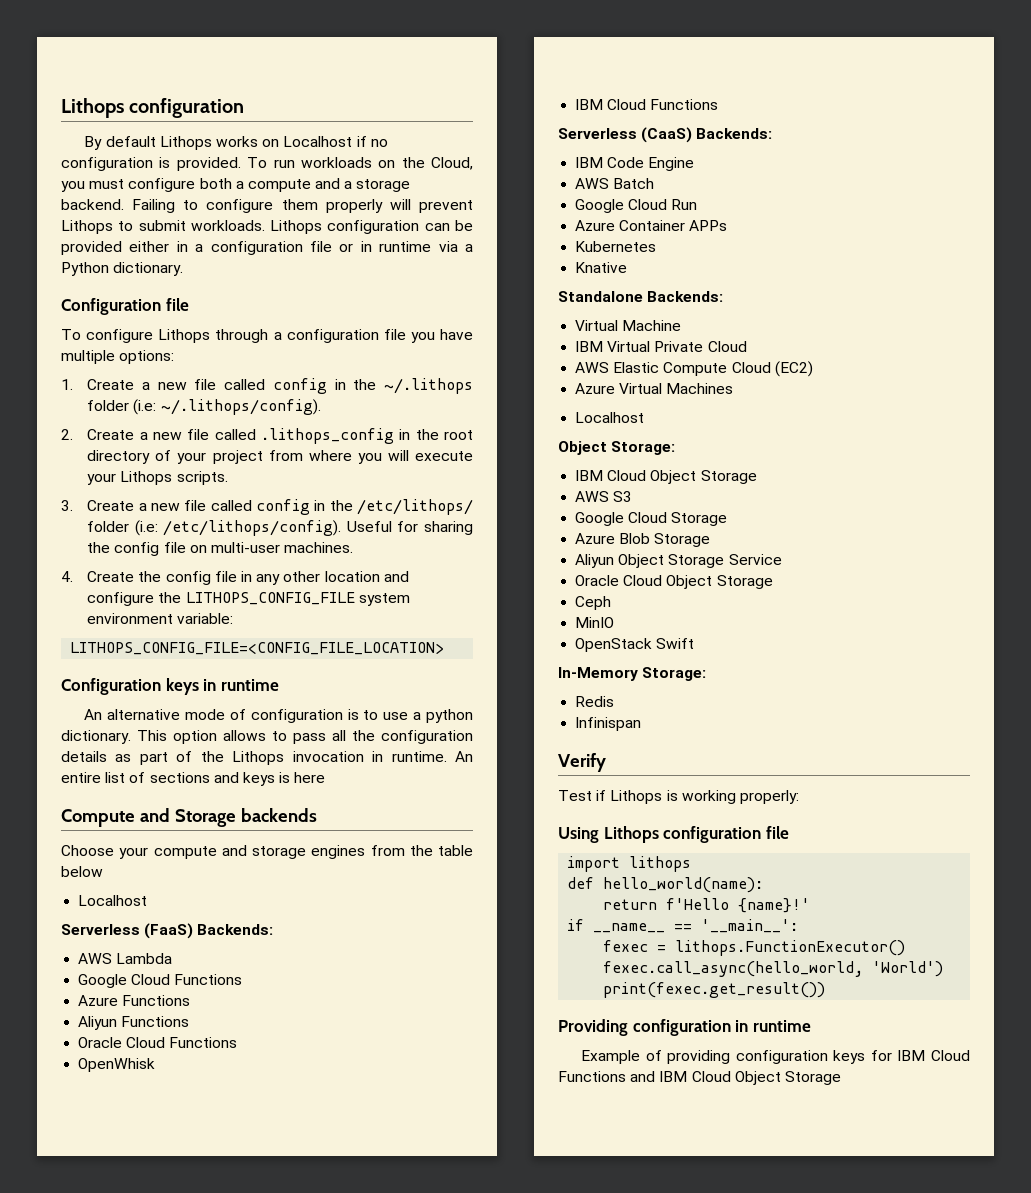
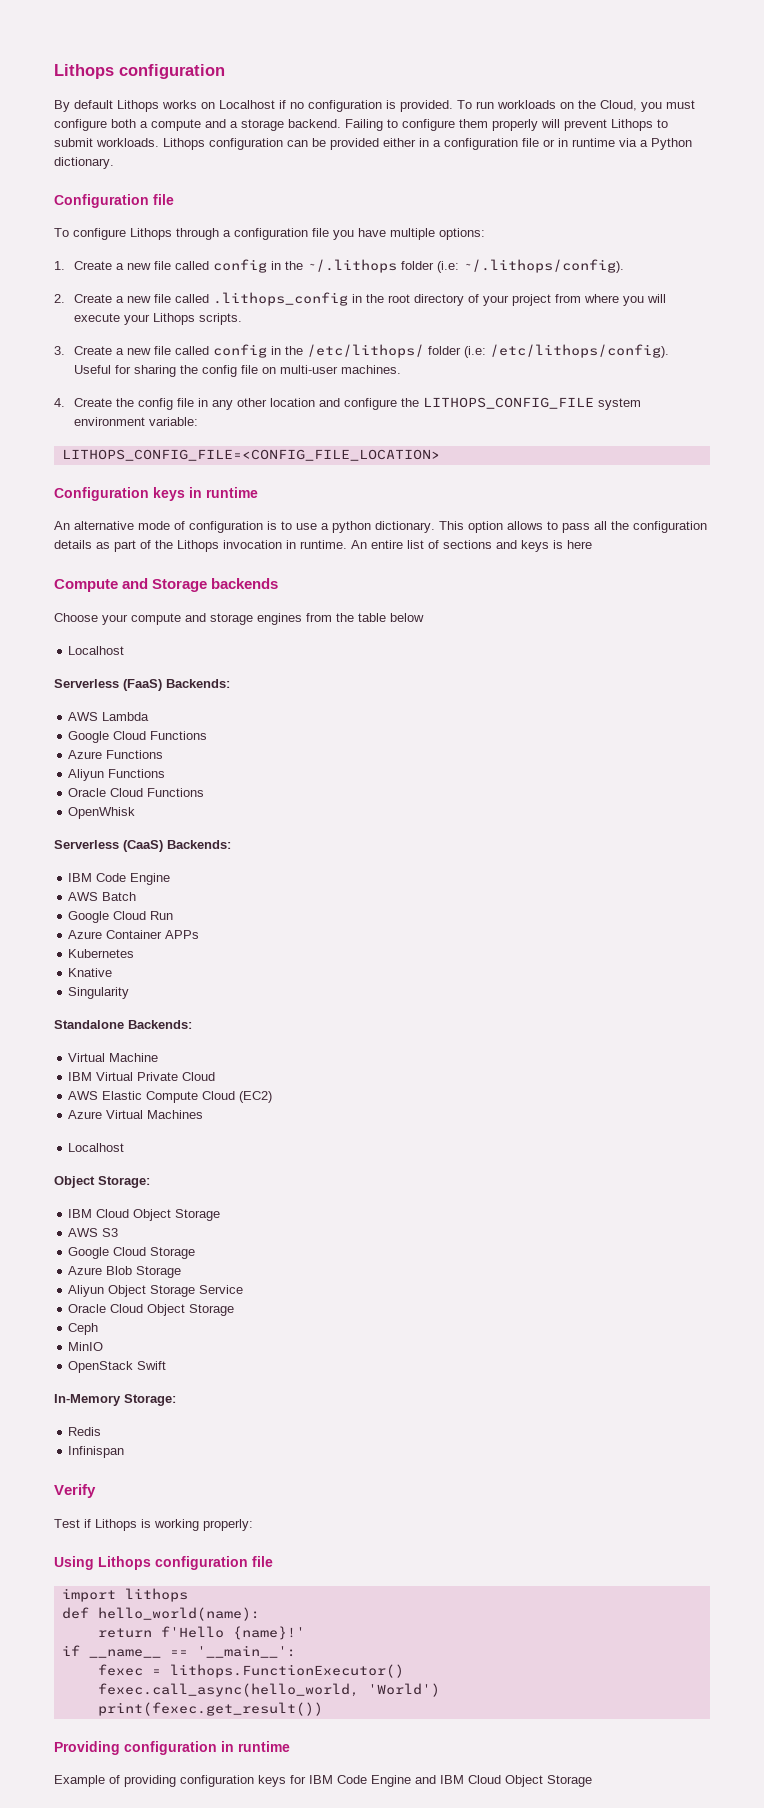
[575,99,719,110] // IBM Cloud Functions -> (136, 813) none
(628, 267) none -> [68,987,130,999] // Singularity
[931,1050,970,1061] [558,1071,626,1082] Cloud Functions -> [337,1775,411,1787] Code Engine

